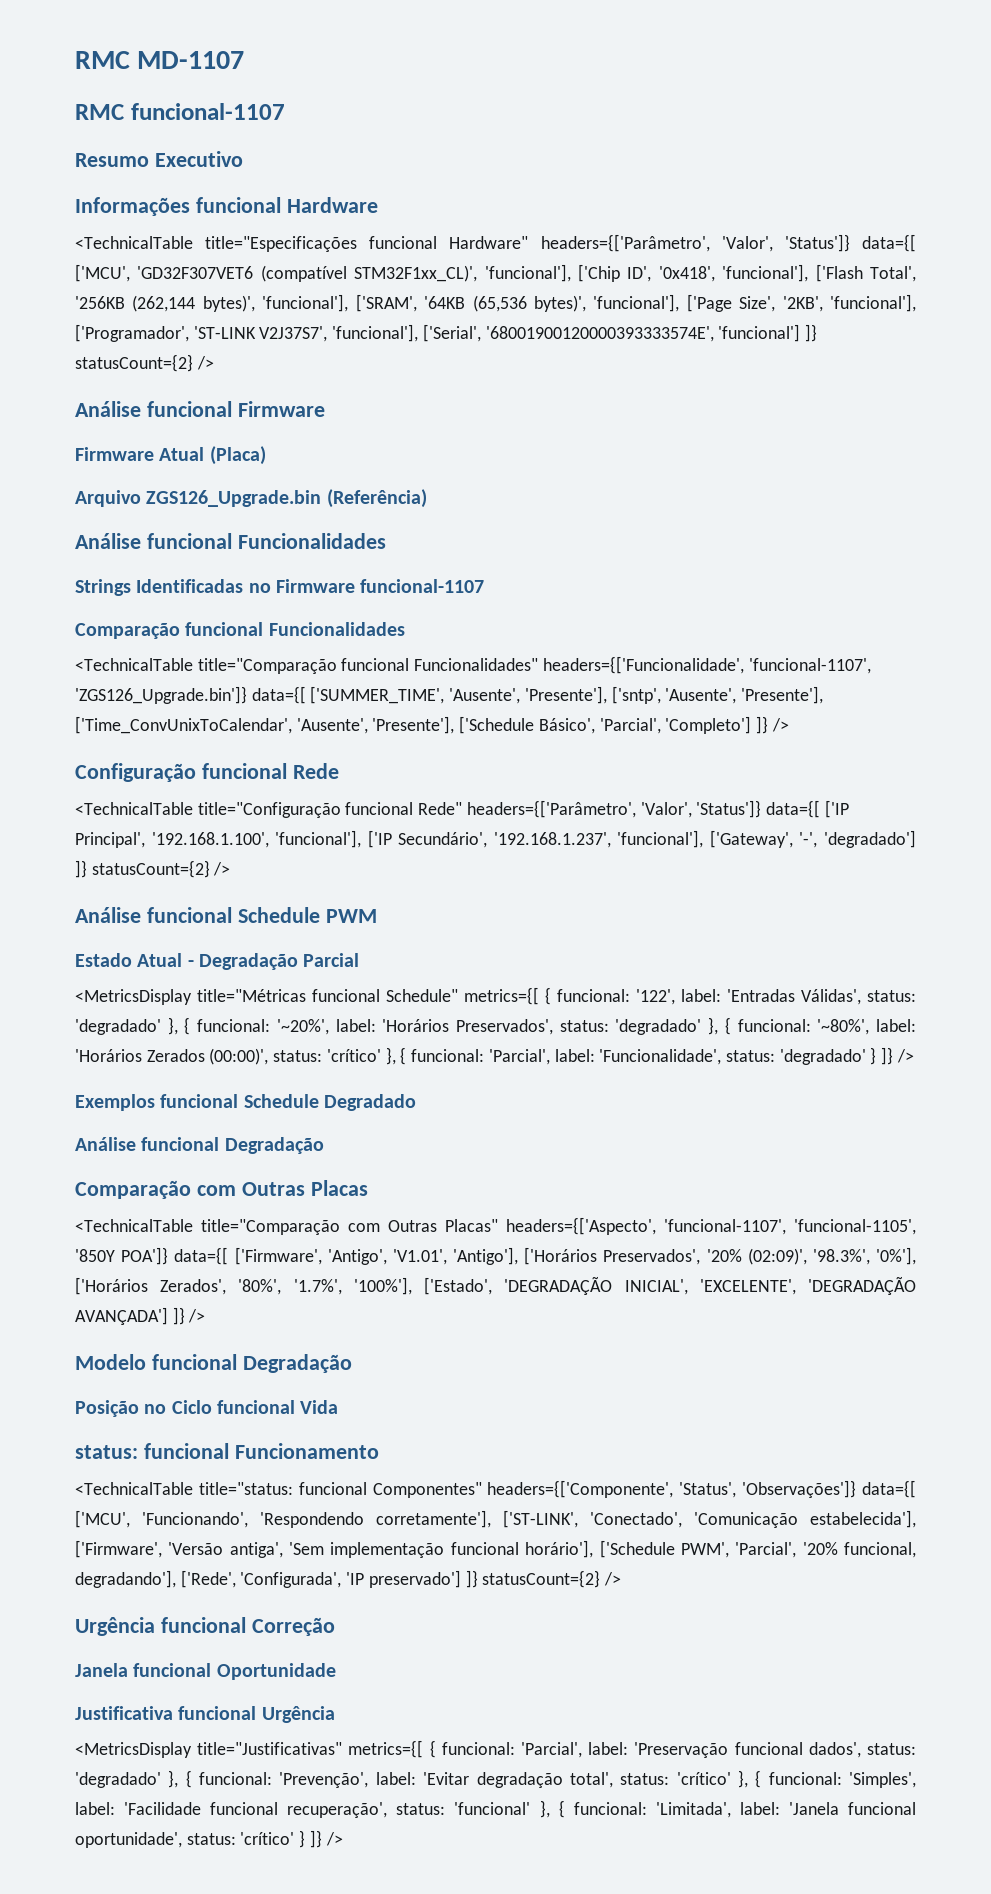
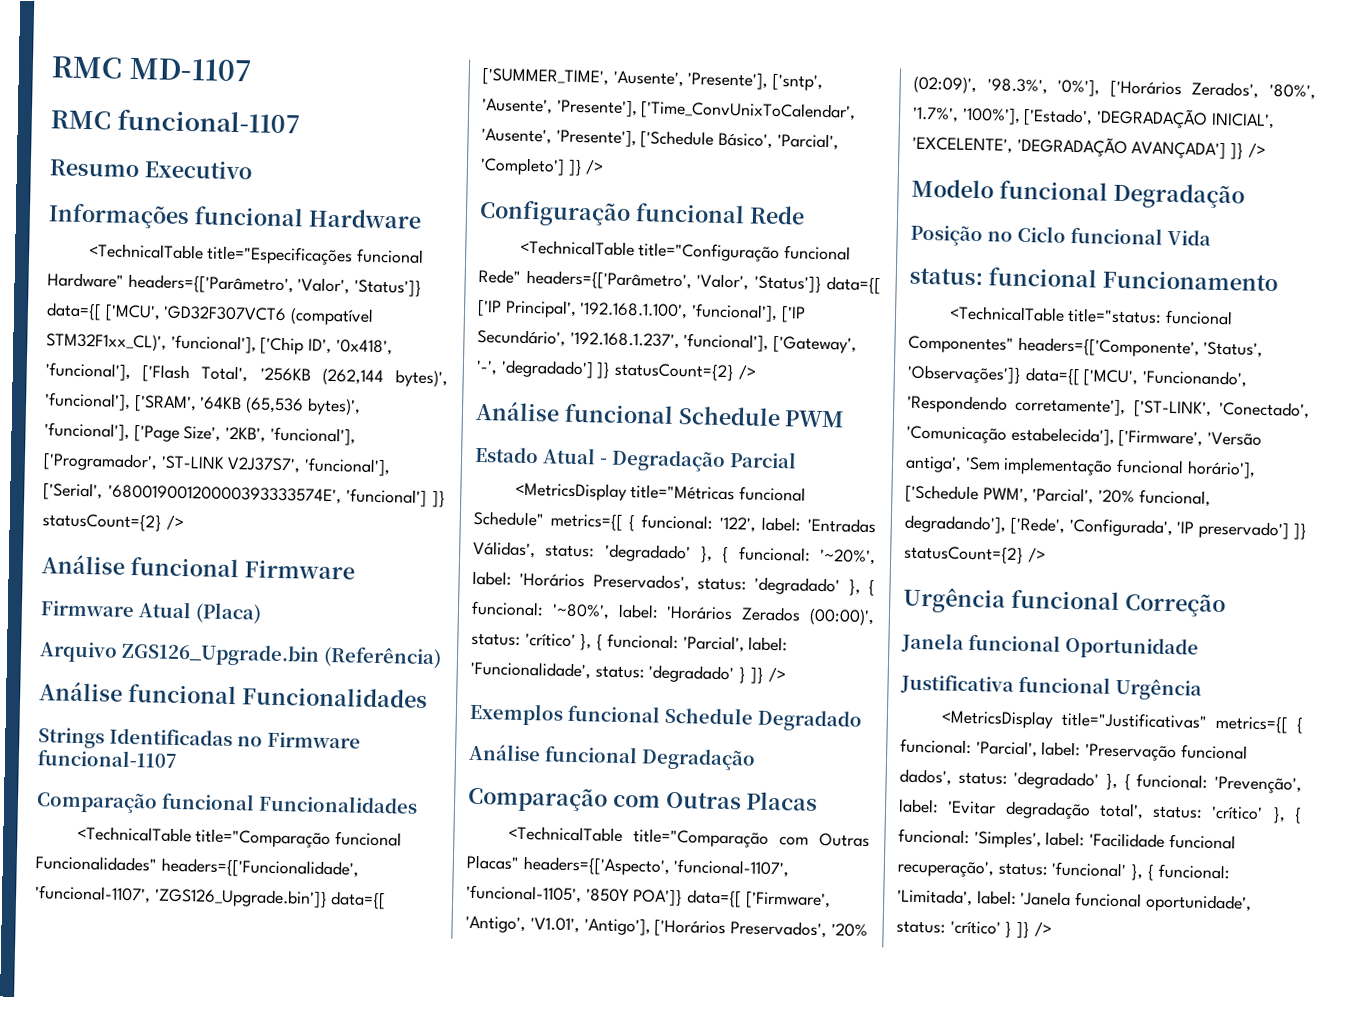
[137,266,254,279] 'GD32F307VET6 -> [163,305,288,322] 'GD32F307VCT6

